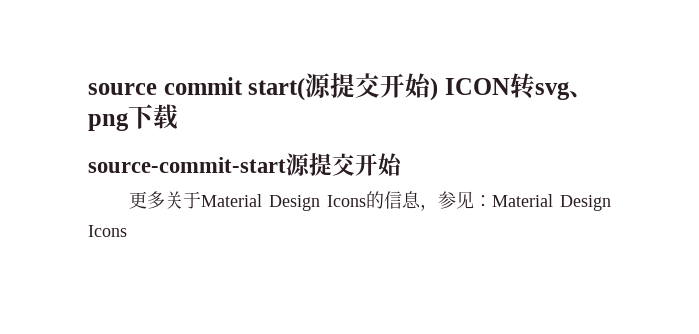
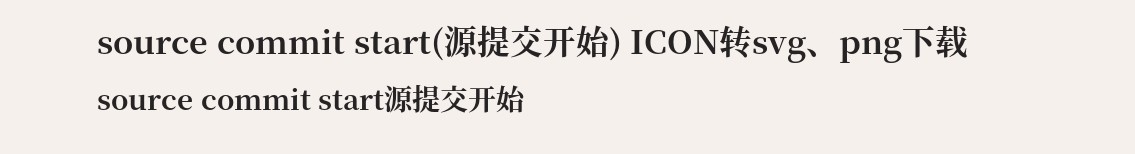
[88,153,403,176] [128,191,611,211] [88,225,127,237] source-commit-start源提交开始 // 更多关于Material Design Icons的信息，参见：Material Design Icons -> [97,84,528,113] source commit start源提交开始

